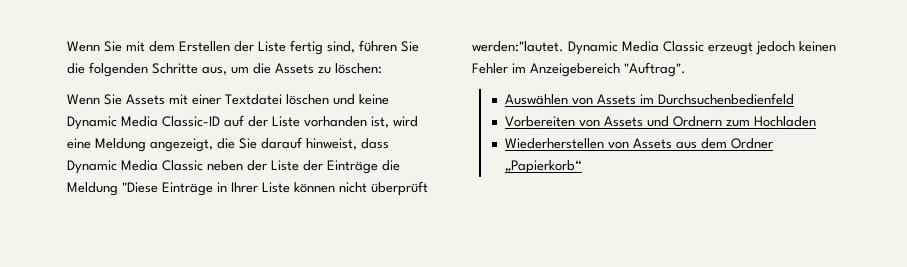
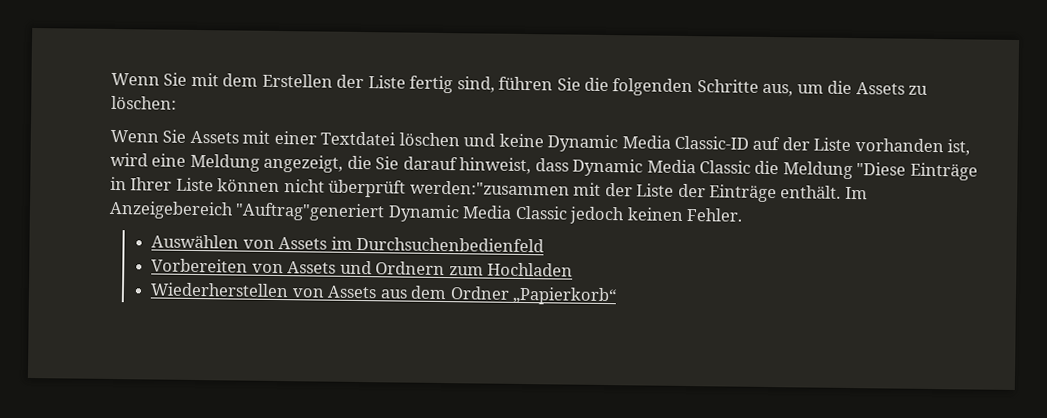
[207,160,378,174] neben der Liste der Einträge -> (752, 167) none
[472,41,753,55] werden:"lautet. Dynamic Media Classic erzeugt -> [409,180,868,203] [109,200,568,223] werden:"zusammen mit der Liste der Einträge enthält. Im Anzeigebereich "Auftrag"generiert Dynamic Media Classic
[472,62,686,77] Fehler im Anzeigebereich "Auftrag". -> [686,207,744,222] Fehler.

